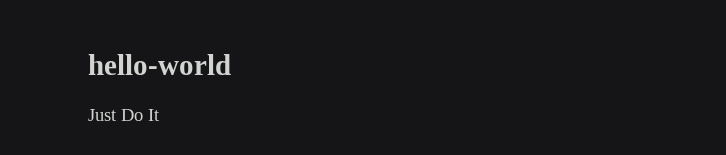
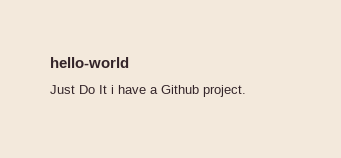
(160, 115) none -> [111,85,246,97] i have a Github project.

